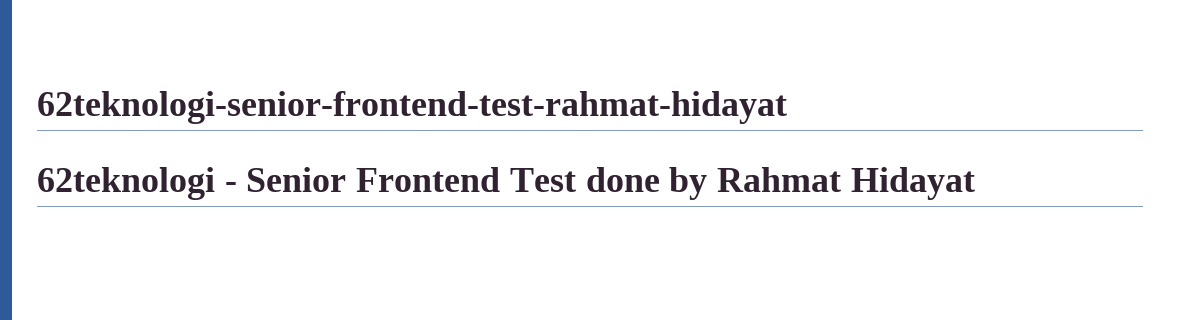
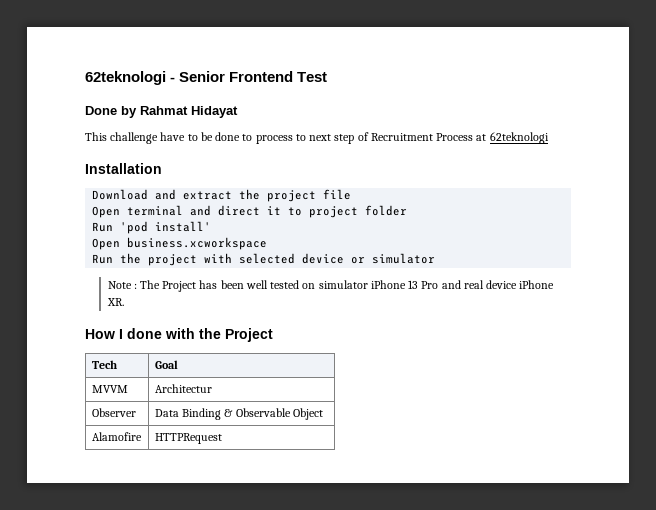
[37,91,787,124] 62teknologi-senior-frontend-test-rahmat-hidayat // -> (85, 78) none
[585,167,660,192] done -> [85,106,117,115] // Done
(975, 183) none -> [85,132,549,144] [85,163,162,174] [92,189,352,202] [92,205,408,218] [92,221,212,234] [92,237,268,250] [92,253,436,266] [107,280,555,292] [106,298,124,306] [85,328,273,342] [91,360,117,369] [154,360,178,369] [91,385,128,393] [154,384,212,393] [91,408,136,417] [154,408,323,420] [91,432,142,441] [154,433,222,444] // This challenge have to be done to process to next step of Recruitment Process at 62teknologi // Installation // Download and extract the project file // Open terminal and direct it to project folder // Run 'pod install' // Open business.xcworkspace // Run the project with selected device or simulator // Note : The Project has been well tested on simulator iPhone 13 Pro and real device iPhone XR. // How I done with the Project // Tech | Goal // MVVM | Architectur // Observer | Data Binding & Observable Object // Alamofire | HTTPRequest

